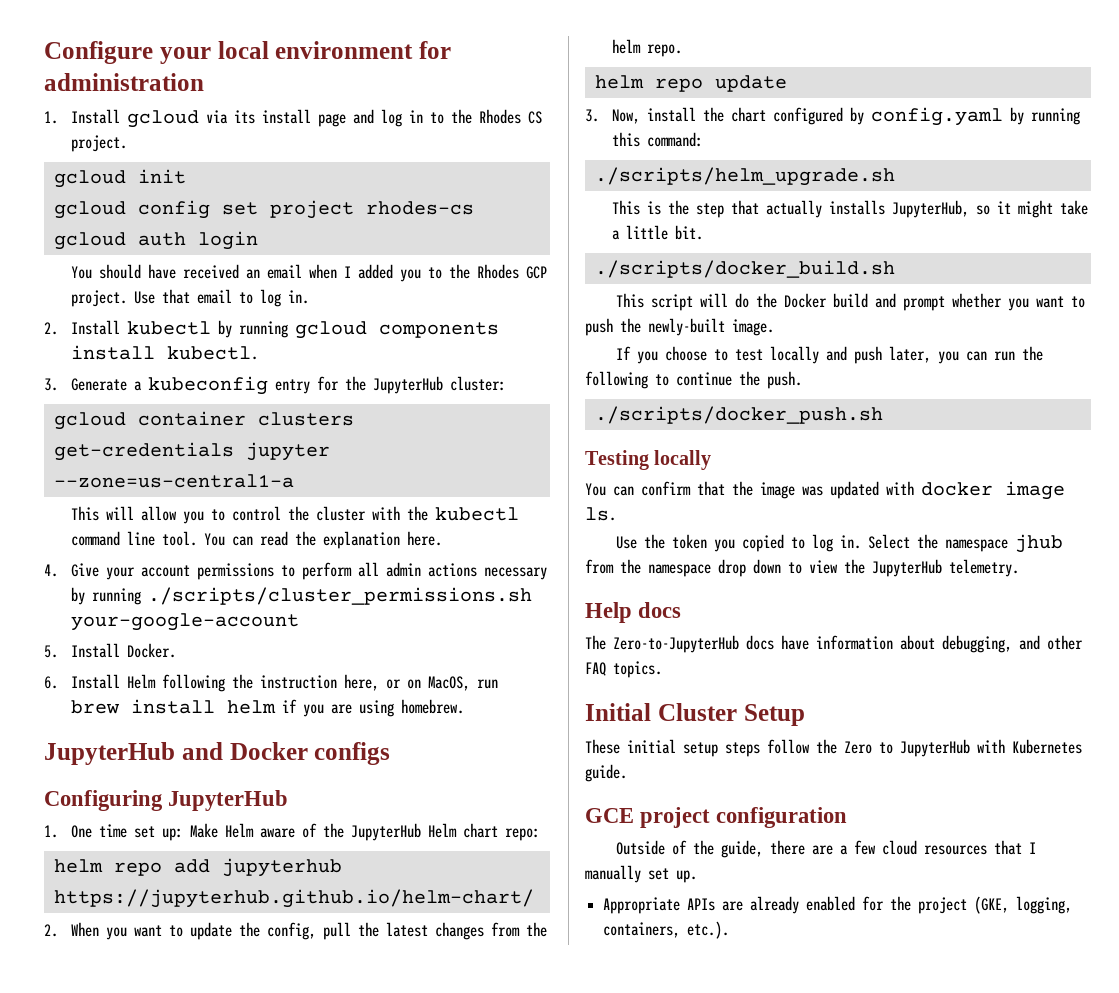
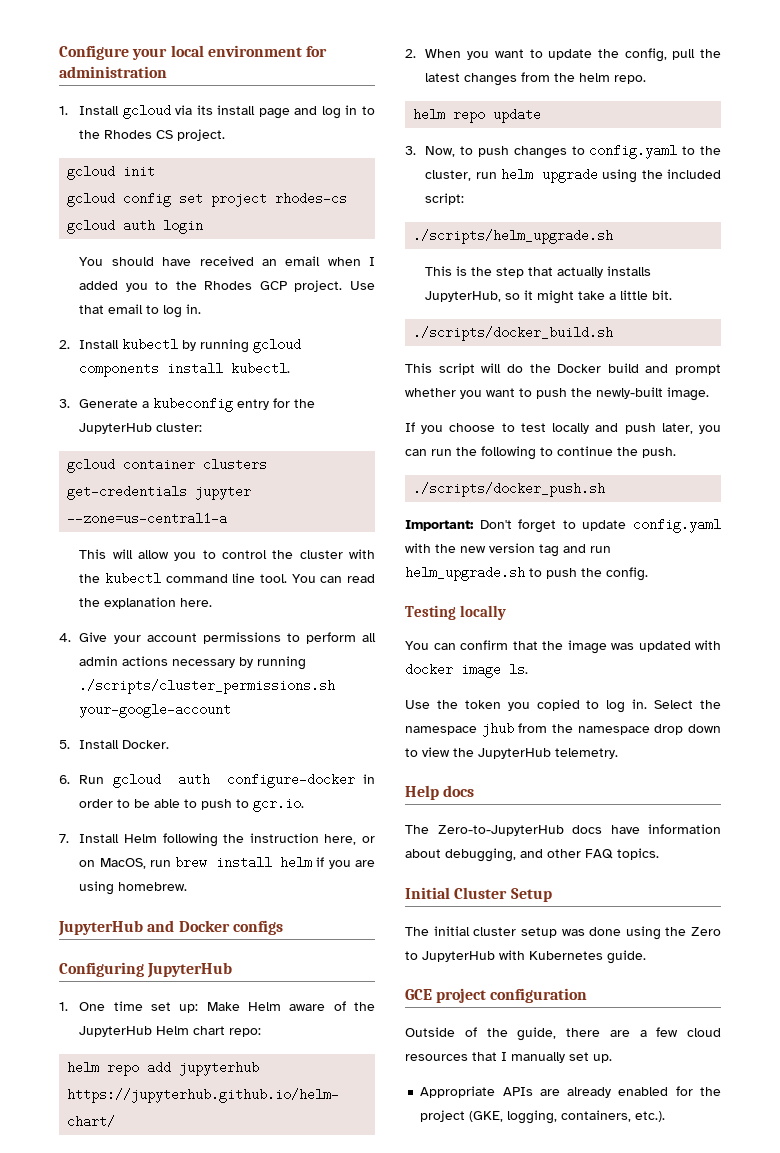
(58, 682) none -> [79,773,375,788] [79,797,305,812] [59,834,69,843] Run gcloud auth configure-docker in order to be able to push to gcr.io. // 7.
[646,107,1080,126] [611,132,703,147] install the chart configured by config.yaml by running this command: -> [460,144,721,159] [425,168,721,183] [425,193,465,205] to push changes to config.yaml to the cluster, run helm upgrade using the included script:
(883, 415) none -> [405,518,721,533] [405,543,611,557] [405,566,648,581] // Important: Don't forget to update config.yaml with the new version tag and run helm_upgrade.sh to push the config.
[585,739,810,757] These initial setup steps follow -> [405,926,661,940] The initial cluster setup was done using

